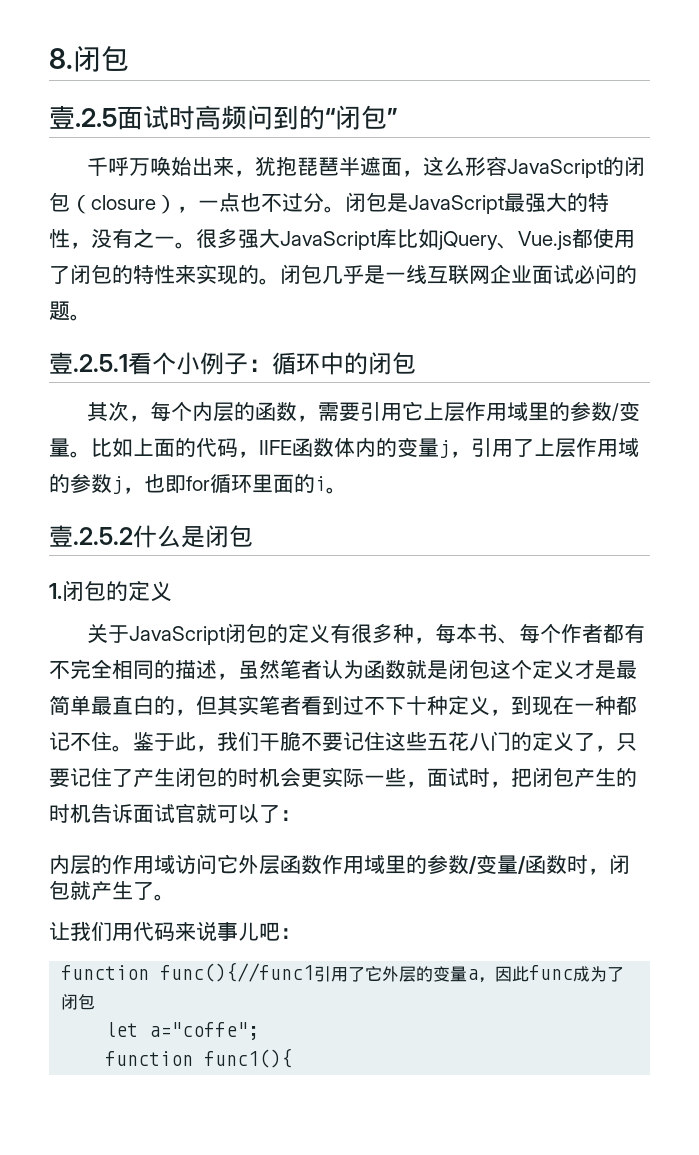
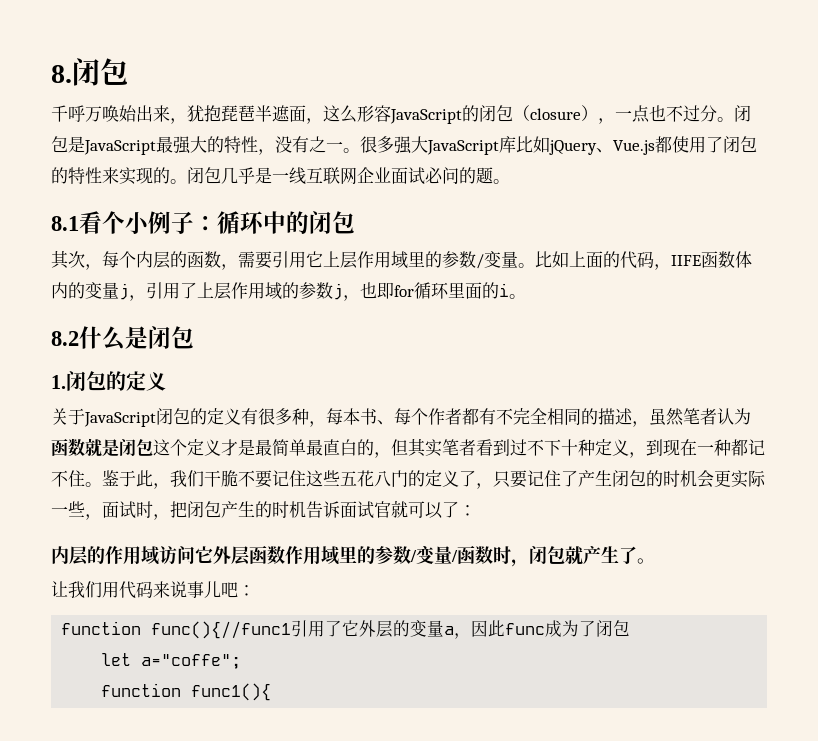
[49,105,397,130] // 壹.2.5面试时高频问到的“闭包” -> (128, 71) none
[49,352,128,374] 壹.2.5.1 -> [51,216,79,231] 8.1
[49,525,133,547] 壹.2.5.2 -> [51,331,79,346] 8.2

